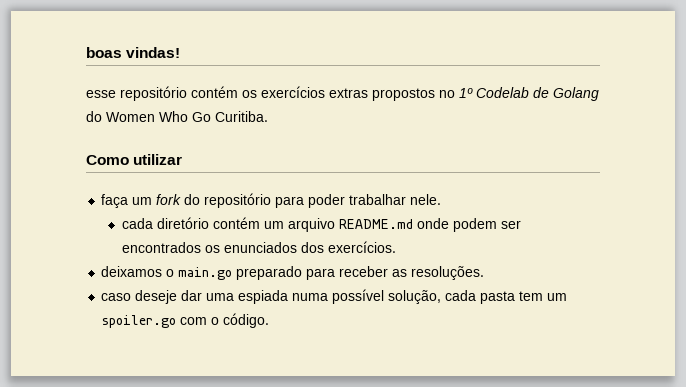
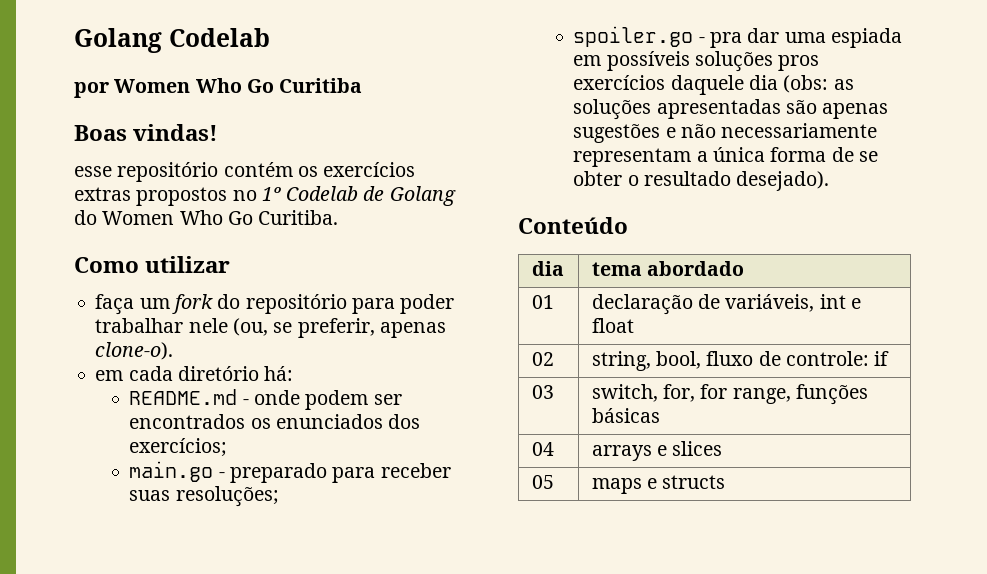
[86,47,122,58] boas -> [74,28,270,53] [74,78,363,98] [74,125,127,141] Golang Codelab // por Women Who Go Curitiba // Boas
[410,194,442,205] [121,217,413,232] nele. // cada diretório contém um arquivo README.md -> [188,318,446,338] [95,342,174,360] [95,366,294,381] [129,389,249,405] nele (ou, se preferir, apenas clone-o). // em cada diretório há: // README.md -
[327,241,396,253] [101,266,485,280] [101,289,568,304] [101,313,270,328] exercícios. // deixamos o main.go preparado para receber as resoluções. // caso deseje dar uma espiada numa possível solução, cada pasta tem um spoiler.go com o código. -> [129,438,228,457] [129,461,451,483] [129,486,279,507] [573,26,902,48] [573,51,820,72] [573,75,854,95] [573,99,889,120] [573,123,878,143] [573,147,878,167] [573,171,830,191] [518,217,628,234] [531,261,564,276] [591,261,744,276] [531,295,554,309] [591,294,861,315] [591,318,634,333] [531,352,554,366] [591,351,890,371] [531,385,554,399] [591,384,868,405] [591,408,660,423] [531,442,554,456] [591,441,723,461] [531,475,554,489] [591,475,726,494] exercícios; // main.go - preparado para receber suas resoluções; // spoiler.go - pra dar uma espiada em possíveis soluções pros exercícios daquele dia (obs: as soluções apresentadas são apenas sugestões e não necessariamente representam a única forma de se obter o resultado desejado). // Conteúdo // dia | tema abordado // 01 | declaração de variáveis, int e float // 02 | string, bool, fluxo de controle: if // 03 | switch, for, for range, funções básicas // 04 | arrays e slices // 05 | maps e structs

